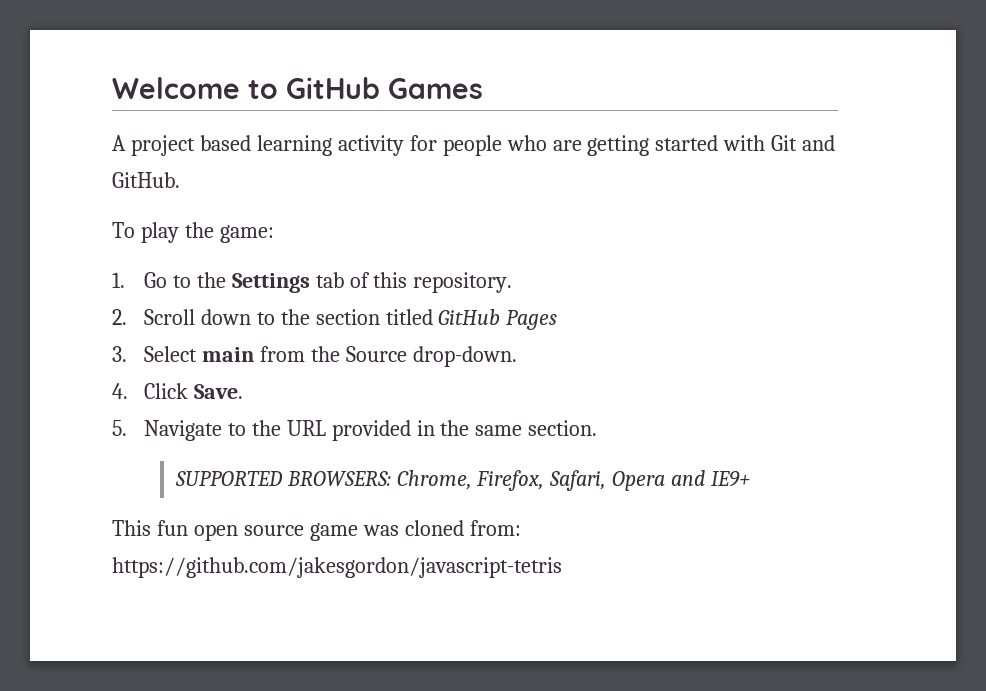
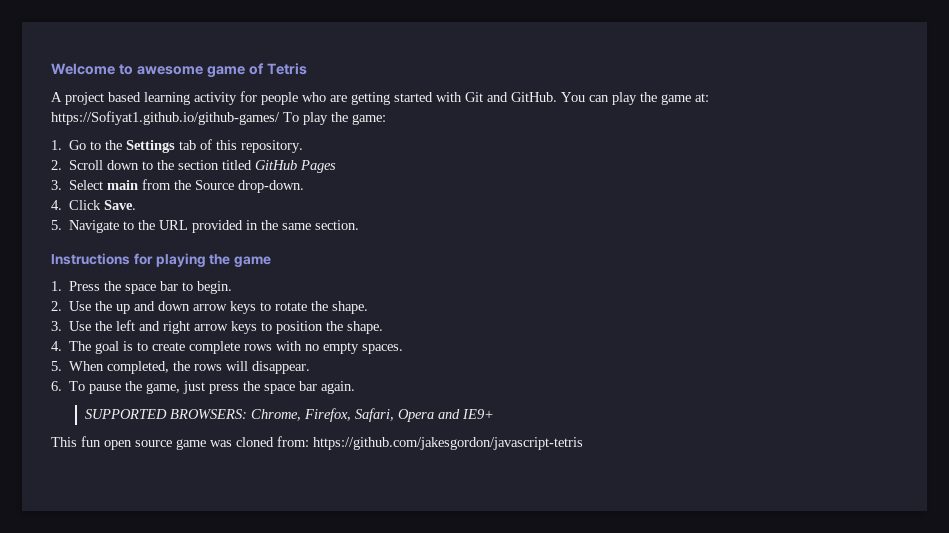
[286,77,483,99] GitHub Games -> [136,63,307,78] awesome game of Tetris
(180, 180) // -> [561,92,709,105] [51,111,280,125] You can play the game at: https://Sofiyat1.github.io/github-games/
(598, 428) none -> [51,253,272,267] [51,281,233,294] [51,301,369,314] [51,320,384,334] [51,341,404,354] [51,361,311,374] [51,381,356,394] // Instructions for playing the game // 1. Press the space bar to begin. // 2. Use the up and down arrow keys to rotate the shape. // 3. Use the left and right arrow keys to position the shape. // 4. The goal is to create complete rows with no empty spaces. // 5. When completed, the rows will disappear. // 6. To pause the game, just press the space bar again.

